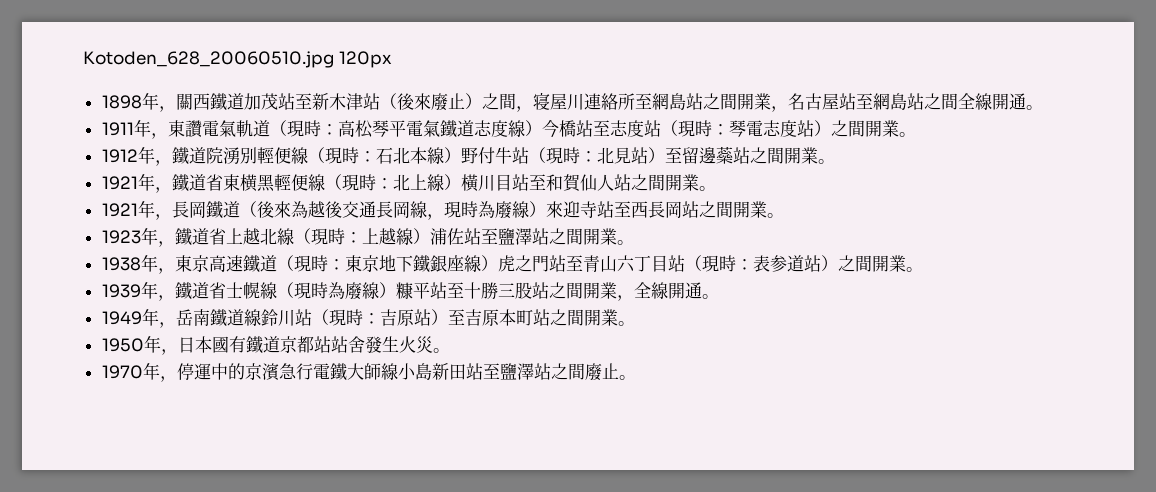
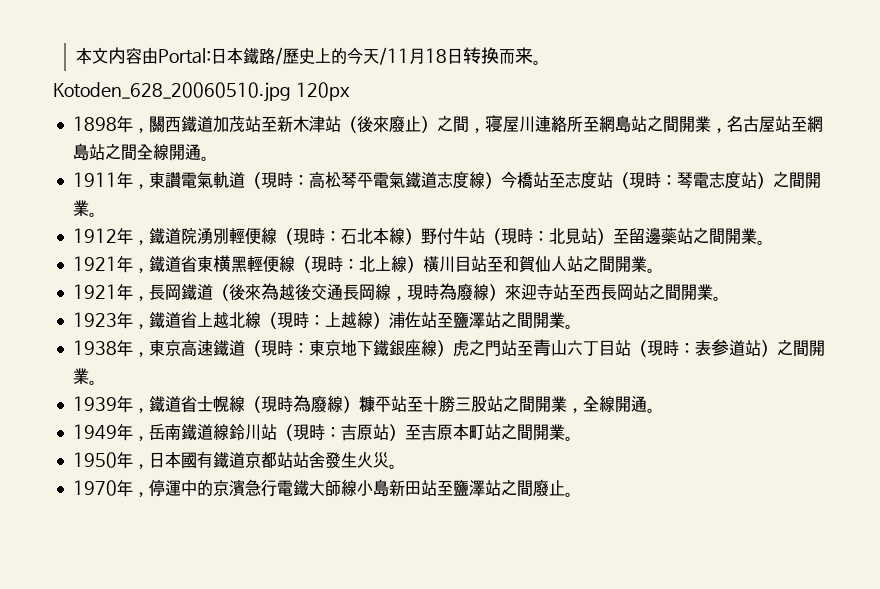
(83, 59) none -> [76,47,542,65] 本文内容由Portal:日本鐵路/歷史上的今天/11月18日转换而来。 //

